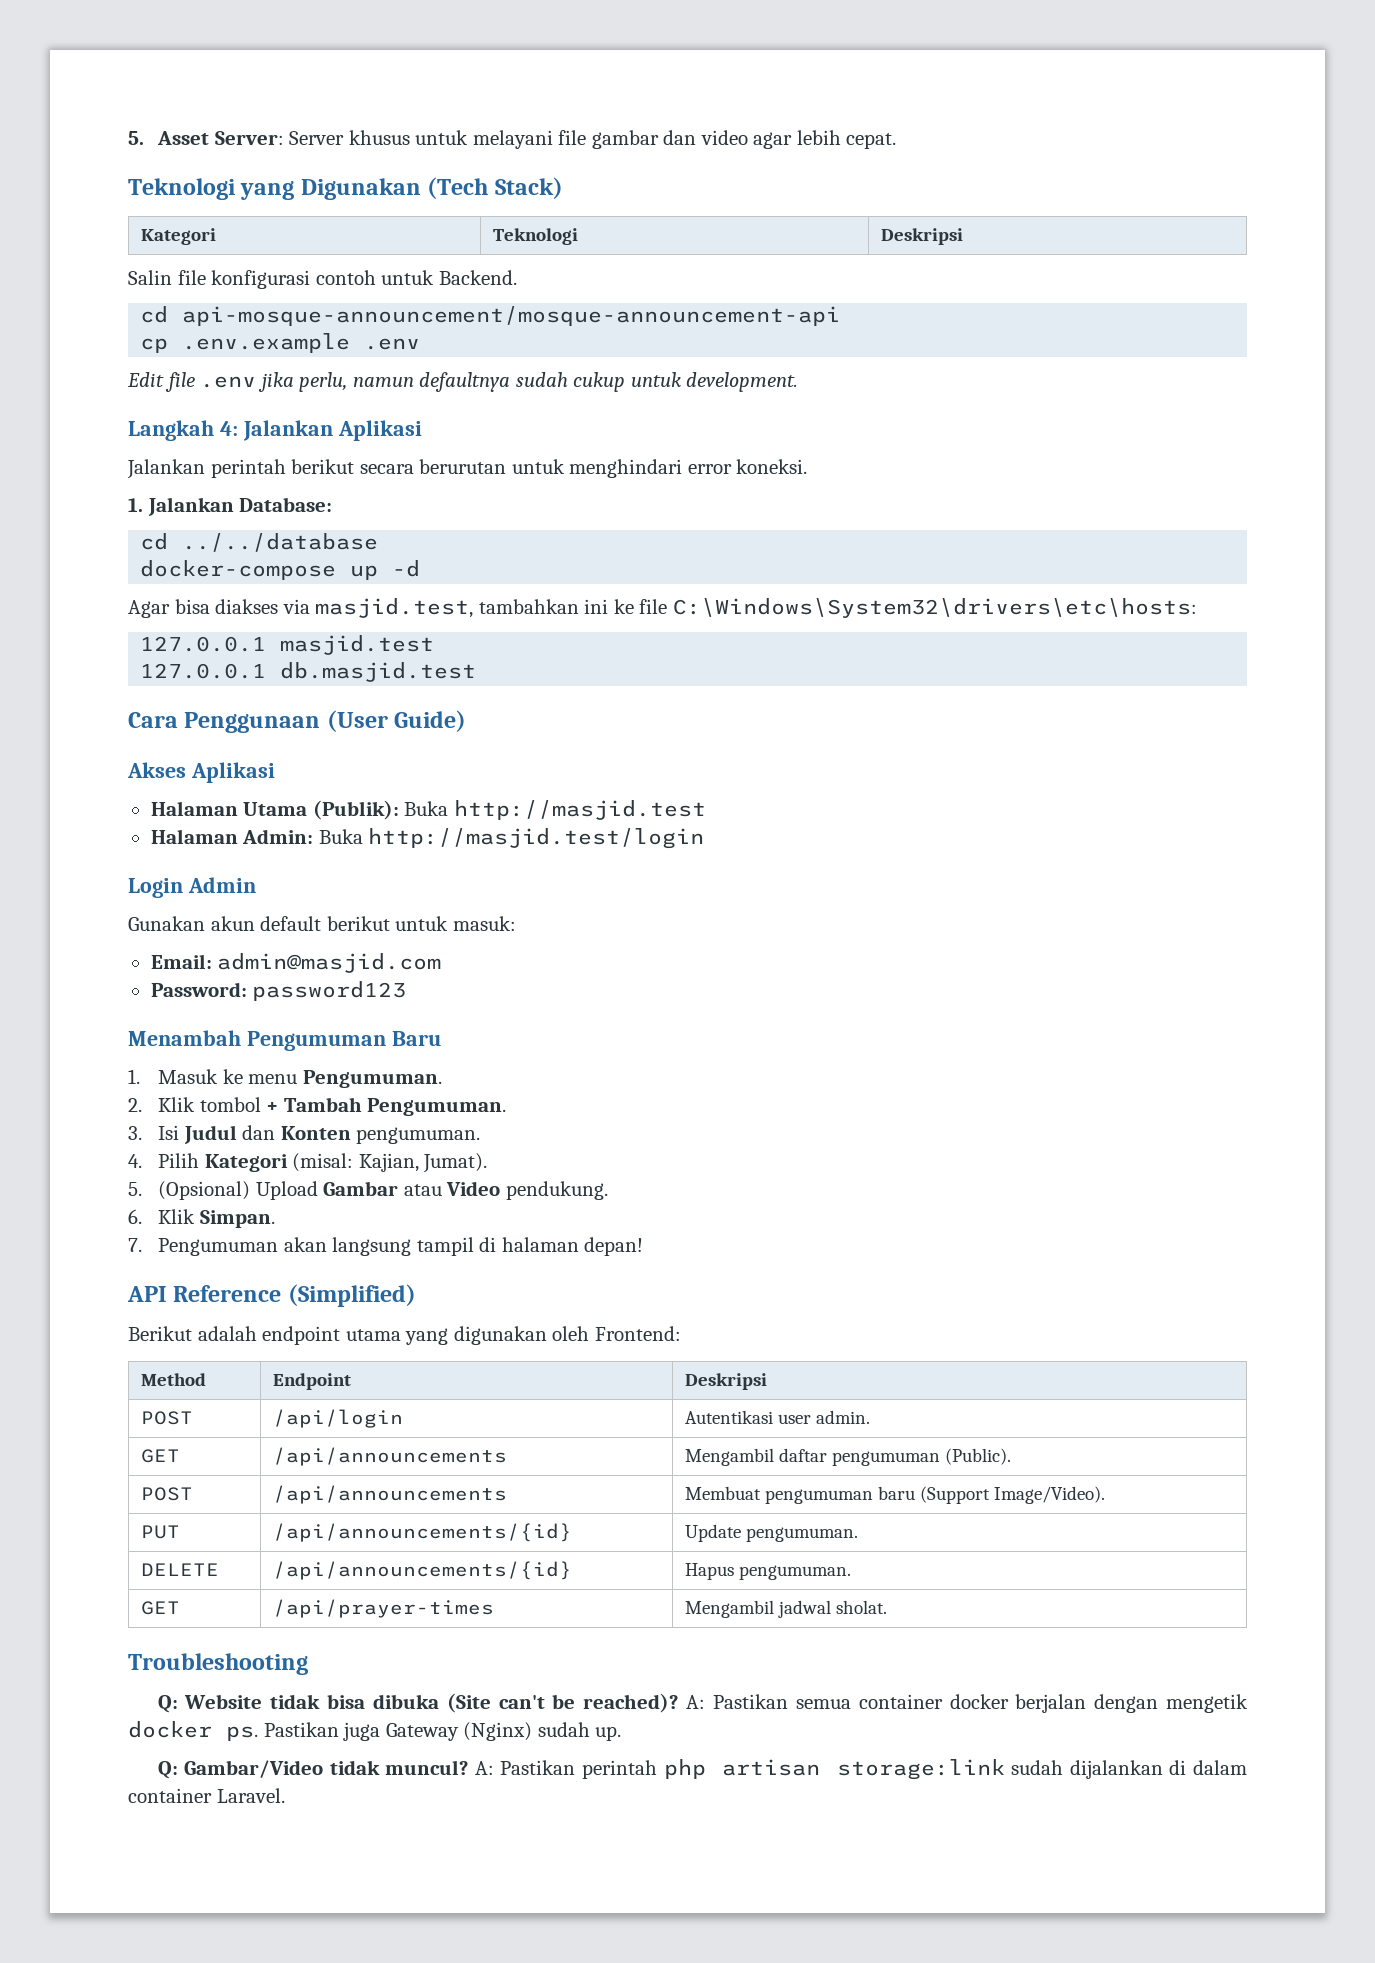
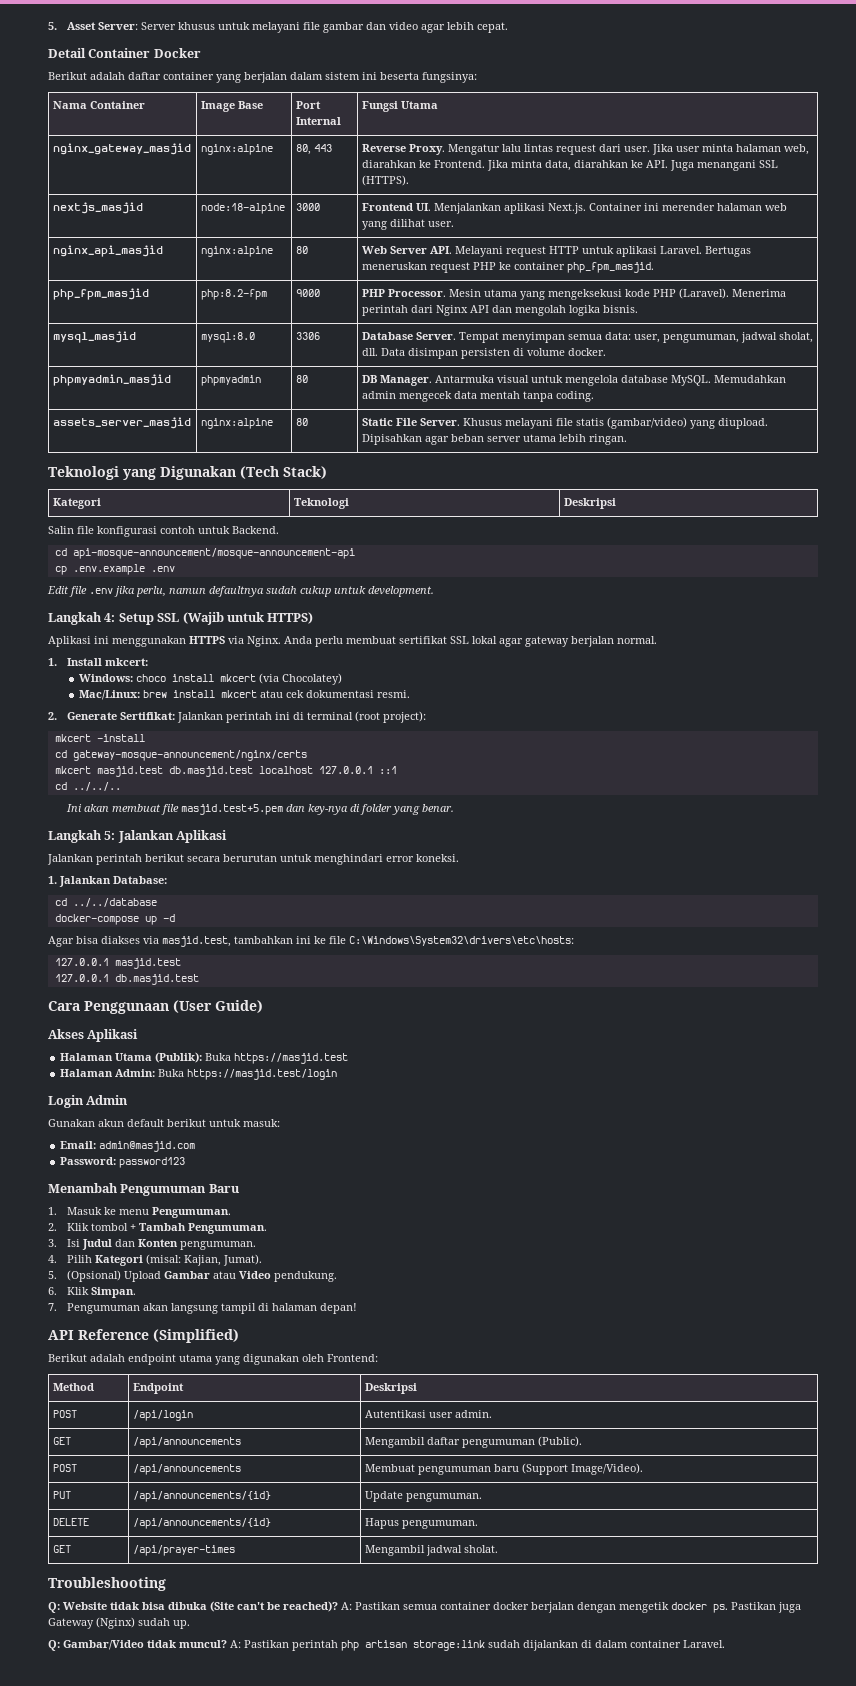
(897, 141) none -> [48,48,201,58] [48,72,477,83] [52,101,145,109] [200,101,263,112] [295,101,321,109] [295,117,341,125] [361,101,438,112] [52,143,191,155] [200,144,273,155] [295,144,332,155] [361,144,809,155] [361,160,778,171] [361,175,409,186] [52,202,143,214] [200,203,285,214] [295,203,320,211] [361,203,787,214] [361,219,454,230] [52,245,163,257] [200,246,273,257] [295,246,308,254] [361,246,751,257] [361,262,654,273] [52,288,149,300] [200,289,267,300] [295,289,320,297] [361,288,786,300] [361,305,638,316] [52,331,136,343] [200,332,255,343] [295,332,320,340] [361,332,813,343] [361,348,606,359] [52,374,171,386] [200,375,261,386] [295,375,308,383] [361,375,786,386] [361,391,594,402] [52,417,191,429] [200,418,273,429] [295,418,308,426] [361,417,768,429] [361,434,627,445] // Detail Container Docker // Berikut adalah daftar container yang berjalan dalam sistem ini beserta fungsinya: // Nama Container | Image Base | Port Internal | Fungsi Utama // nginx_gateway_masjid | nginx:alpine | 80, 443 | Reverse Proxy. Mengatur lalu lintas request dari user. Jika user minta halaman web, diarahkan ke Frontend. Jika minta data, diarahkan ke API. Juga menangani SSL (HTTPS). // nextjs_masjid | node:18-alpine | 3000 | Frontend UI. Menjalankan aplikasi Next.js. Container ini merender halaman web yang dilihat user. // nginx_api_masjid | nginx:alpine | 80 | Web Server API. Melayani request HTTP untuk aplikasi Laravel. Bertugas meneruskan request PHP ke container php_fpm_masjid. // php_fpm_masjid | php:8.2-fpm | 9000 | PHP Processor. Mesin utama yang mengeksekusi kode PHP (Laravel). Menerima perintah dari Nginx API dan mengolah logika bisnis. // mysql_masjid | mysql:8.0 | 3306 | Database Server. Tempat menyimpan semua data: user, pengumuman, jadwal sholat, dll. Data disimpan persisten di volume docker. // phpmyadmin_masjid | phpmyadmin | 80 | DB Manager. Antarmuka visual untuk mengelola database MySQL. Memudahkan admin mengecek data mentah tanpa coding. // assets_server_masjid | nginx:alpine | 80 | Static File Server. Khusus melayani file statis (gambar/video) yang diupload. Dipisahkan agar beban server utama lebih ringan.
(238, 428) none -> [118,612,314,625] [48,636,657,647] [48,658,148,666] [78,673,342,685] [78,690,410,700] [48,711,426,723] [54,734,145,742] [54,750,307,761] [54,766,397,777] [54,782,121,791] [65,804,454,815] [48,830,116,843] Setup SSL (Wajib untuk HTTPS) // Aplikasi ini menggunakan HTTPS via Nginx. Anda perlu membuat sertifikat SSL lokal agar gateway berjalan normal. // 1. Install mkcert: // Windows: choco install mkcert (via Chocolatey) // Mac/Linux: brew install mkcert atau cek dokumentasi resmi. // 2. Generate Sertifikat: Jalankan perintah ini di terminal (root project): // mkcert -install // cd gateway-mosque-announcement/nginx/certs // mkcert masjid.test db.masjid.test localhost 127.0.0.1 ::1 // cd ../../.. // Ini akan membuat file masjid.test+5.pem dan key-nya di folder yang benar. // Langkah 5:
[453,800,706,820] http://masjid.test -> [234,1053,349,1064] https://masjid.test
[368,828,705,849] http://masjid.test/login -> [187,1069,338,1080] https://masjid.test/login

